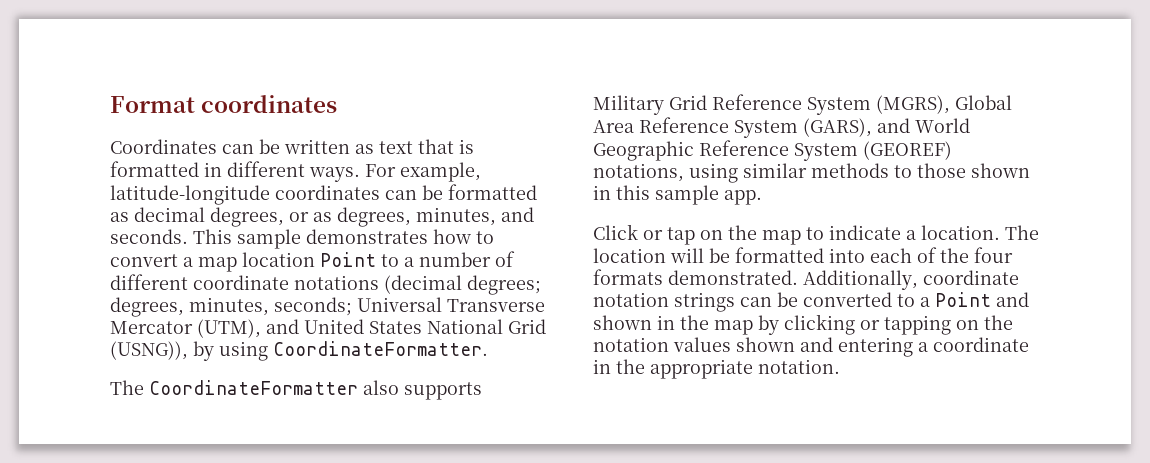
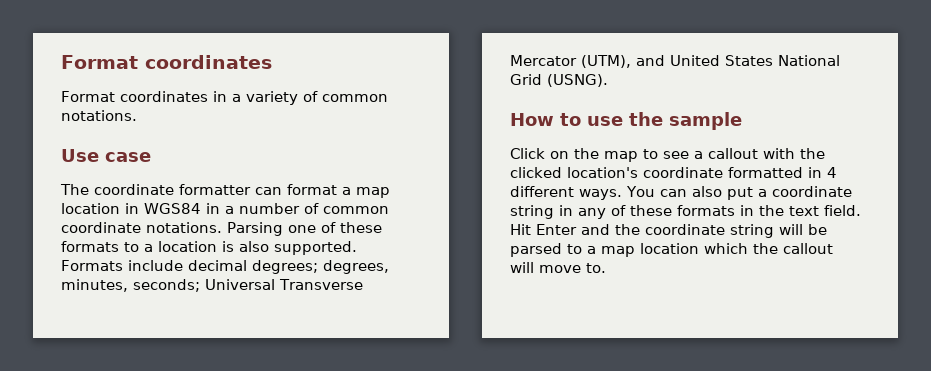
[110,139,474,154] [110,161,481,182] [110,184,537,205] [110,207,534,227] [110,229,494,249] [110,251,515,272] [110,274,462,294] Coordinates can be written as text that is formatted in different ways. For example, latitude-longitude coordinates can be formatted as decimal degrees, or as degrees, minutes, and seconds. This sample demonstrates how to convert a map location Point to a number of different coordinate notations (decimal -> [61,91,388,105] [61,110,137,121] [61,149,151,162] [60,184,390,198] [61,203,389,214] [61,222,382,236] [61,241,357,255] [61,260,247,271] Format coordinates in a variety of common notations. // Use case // The coordinate formatter can format a map location in WGS84 in a number of common coordinate notations. Parsing one of these formats to a location is also supported. Formats include decimal
[110,341,488,361] [110,380,482,400] [593,94,1012,115] [593,117,970,138] [593,140,952,161] [593,163,1030,183] [593,185,762,205] (USNG)), by using CoordinateFormatter. // The CoordinateFormatter also supports Military Grid Reference System (MGRS), Global Area Reference System (GARS), and World Geographic Reference System (GEOREF) notations, using similar methods to those shown in this sample app. -> [547,74,608,87] [510,112,742,130] (USNG). // How to use the sample
[643,227,695,245] or tap -> (545, 153) none
[829,225,1039,240] [593,247,1013,263] [593,269,1019,290] [593,292,1029,312] [593,314,1013,335] [593,337,1029,357] [593,359,840,379] indicate a location. The location will be formatted into each of the four formats demonstrated. Additionally, coordinate notation strings can be converted to a Point and shown in the map by clicking or tapping on the notation values shown and entering a coordinate in the appropriate notation. -> [663,148,825,159] [510,167,837,178] [510,186,852,200] [510,205,861,219] [510,224,827,238] [510,243,833,257] [510,262,606,273] see a callout with the clicked location's coordinate formatted in 4 different ways. You can also put a coordinate string in any of these formats in the text field. Hit Enter and the coordinate string will be parsed to a map location which the callout will move to.

